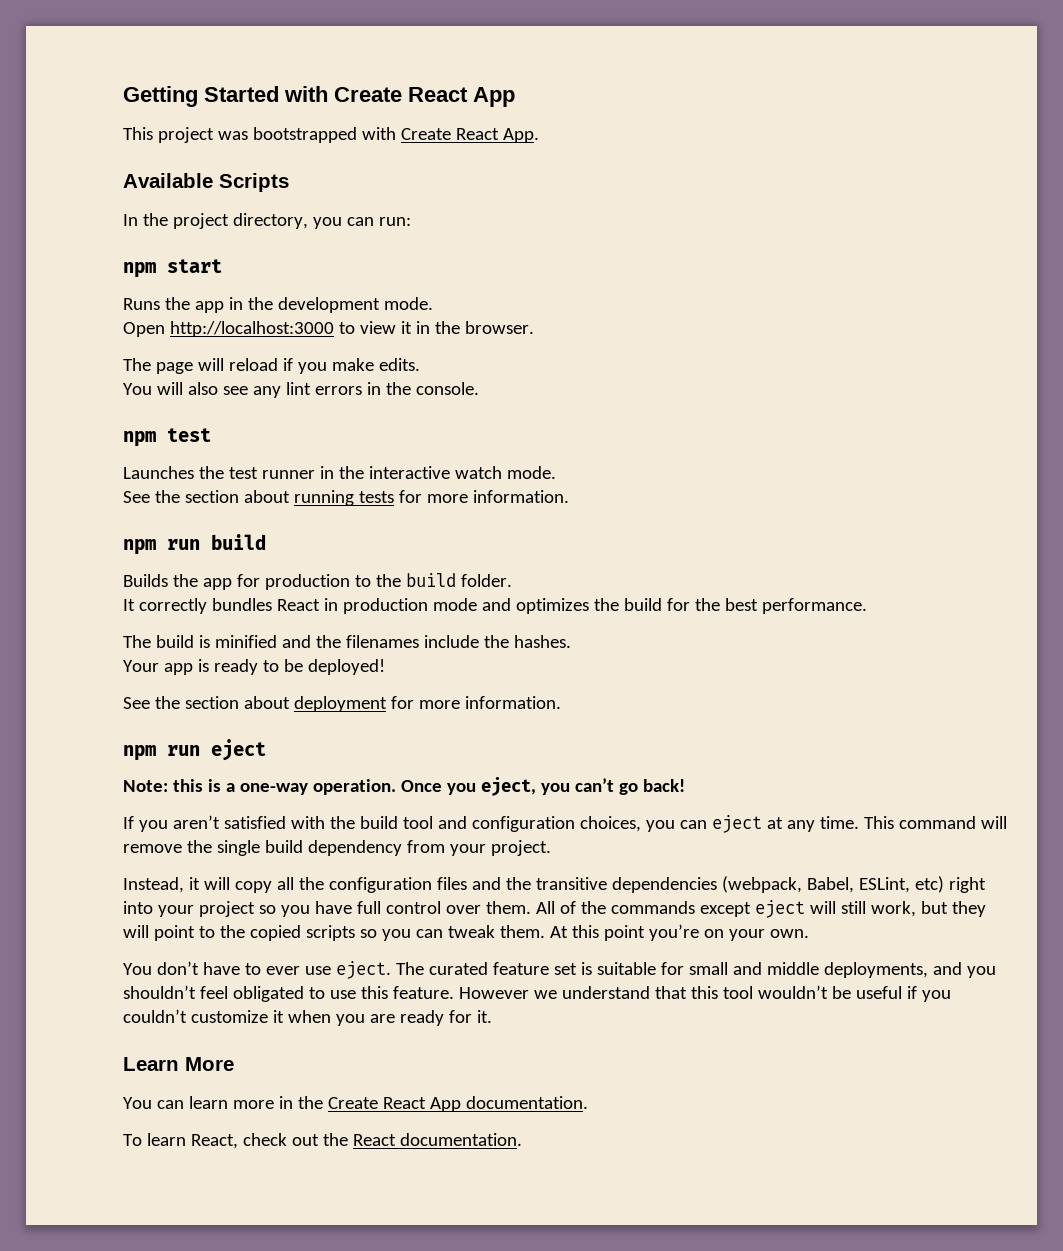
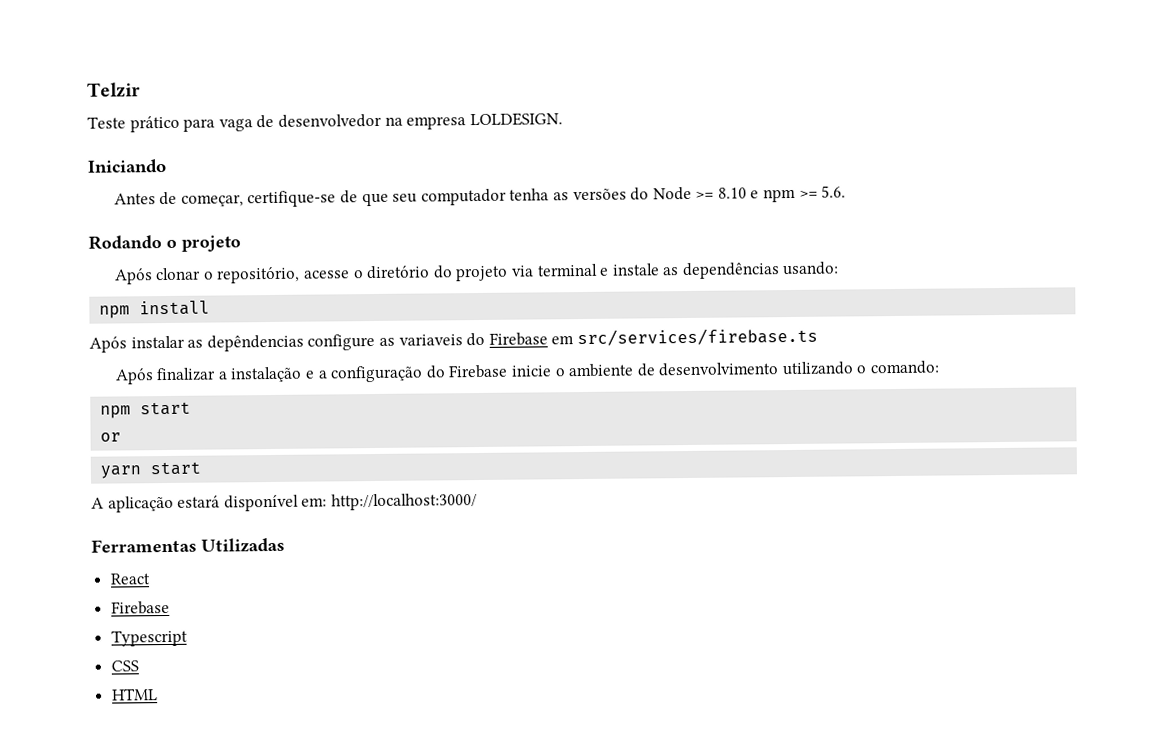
[123,86,515,107] [123,127,539,143] [123,173,289,192] [123,213,411,229] [123,259,222,278] [123,297,433,313] [123,321,534,337] [123,358,420,374] [123,382,479,398] [123,428,211,447] [123,466,556,479] [123,490,569,506] [123,534,266,555] [123,573,512,590] [123,598,867,614] [123,635,571,648] [123,659,385,675] [123,696,561,712] [123,739,266,761] [123,777,685,796] [123,815,1007,833] [123,840,551,856] [123,876,986,893] [123,900,986,918] [123,924,809,941] [123,961,996,979] [123,985,951,1002] [123,1009,492,1026] [123,1057,234,1071] [123,1096,588,1112] [123,1133,522,1149] Getting Started with Create React App // This project was bootstrapped with Create React App. // Available Scripts // In the project directory, you can run: // npm start // Runs the app in the development mode. // Open http://localhost:3000 to view it in the browser. // The page will reload if you make edits. // You will also see any lint errors in the console. // npm test // Launches the test runner in the interactive watch mode. // See the section about running tests for more information. // npm run build // Builds the app for production to the build folder. // It correctly bundles React in production mode and optimizes the build for the best performance. // The build is minified and the filenames include the hashes. // Your app is ready to be deployed! // See the section about deployment for more information. // npm run eject // Note: this is a one-way operation. Once you eject, you can’t go back! // If you aren’t satisfied with the build tool and configuration choices, you can eject at any time. This command will remove the single build dependency from your project. // Instead, it will copy all the configuration files and the transitive dependencies (webpack, Babel, ESLint, etc) right into your project so you have full control over them. All of the commands except eject will still work, but they will point to the copied scripts so you can tweak them. At this point you’re on your own. // You don’t have to ever use eject. The curated feature set is suitable for small and middle deployments, and you shouldn’t feel obligated to use this feature. However we understand that this tool wouldn’t be useful if you couldn’t customize it when you are ready for it. // Learn More // You can learn more in the Create React App documentation. // To learn React, check out the React documentation. -> [87,82,141,98] [87,112,563,133] [87,158,167,174] [113,185,847,208] [88,235,241,252] [113,261,840,285] [99,300,211,319] [89,327,818,353] [114,360,941,385] [100,401,192,419] [100,432,122,442] [100,461,202,479] [91,493,477,513] [91,537,285,553] [109,573,151,585] [110,600,170,615] [110,629,188,647] [110,660,139,672] [111,688,158,701] Telzir // Teste prático para vaga de desenvolvedor na empresa LOLDESIGN. // Iniciando // Antes de começar, certifique-se de que seu computador tenha as versões do Node >= 8.10 e npm >= 5.6. // Rodando o projeto // Após clonar o repositório, acesse o diretório do projeto via terminal e instale as dependências usando: // npm install // Após instalar as depêndencias configure as variaveis do Firebase em src/services/firebase.ts // Após finalizar a instalação e a configuração do Firebase inicie o ambiente de desenvolvimento utilizando o comando: // npm start // or // yarn start // A aplicação estará disponível em: http://localhost:3000/ // Ferramentas Utilizadas // React // Firebase // Typescript // CSS // HTML

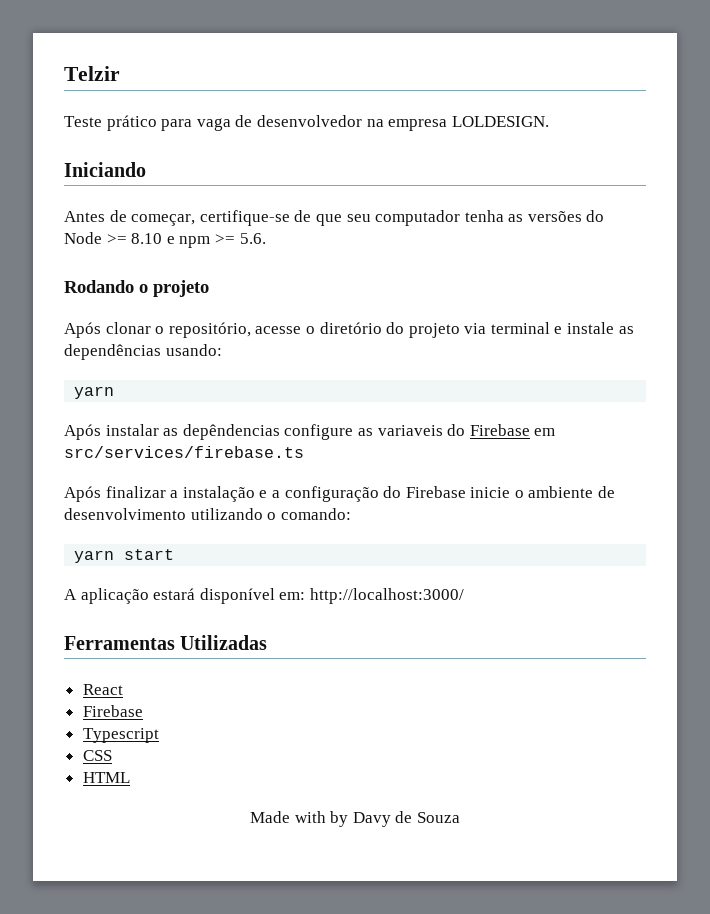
[99,300,211,319] npm install -> [74,386,115,399] yarn
[100,401,192,419] [100,432,122,442] // npm start // or -> (351, 514) none
(158, 694) none -> [250,811,460,827] // Made with by Davy de Souza

